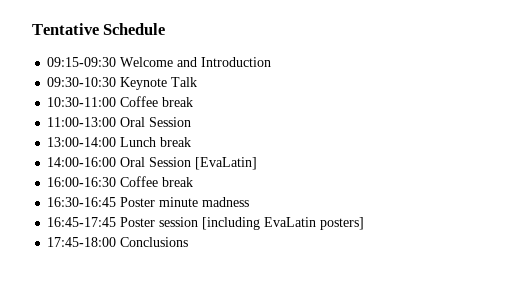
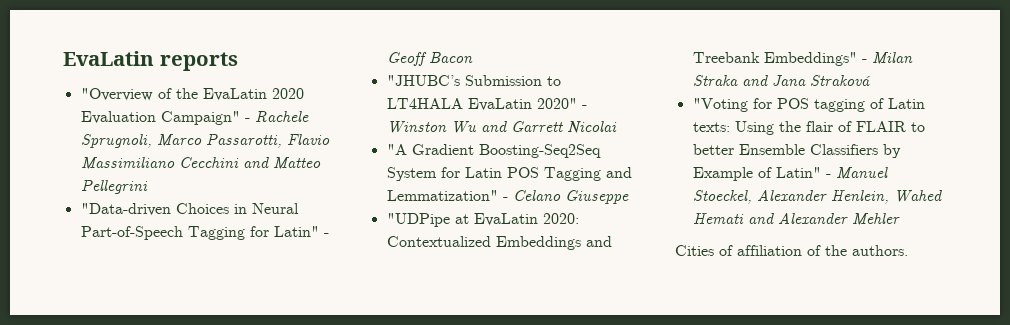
[32,23,166,35] [47,57,272,67] [47,77,198,90] [47,96,194,107] [47,117,192,127] [47,137,192,147] [47,157,258,170] [47,176,194,187] [47,197,250,207] [47,217,365,230] [47,237,189,247] Tentative Schedule // 09:15-09:30 Welcome and Introduction // 09:30-10:30 Keynote Talk // 10:30-11:00 Coffee break // 11:00-13:00 Oral Session // 13:00-14:00 Lunch break // 14:00-16:00 Oral Session [EvaLatin] // 16:00-16:30 Coffee break // 16:30-16:45 Poster minute madness // 16:45-17:45 Poster session [including EvaLatin posters] // 17:45-18:00 Conclusions -> [63,51,238,71] [80,88,304,101] [80,111,309,125] [80,133,330,148] [80,157,321,169] [80,179,148,194] [80,203,299,216] [80,226,329,240] [386,52,473,66] [386,75,561,86] [386,98,587,111] [386,121,617,134] [386,144,601,158] [386,167,632,181] [386,190,629,204] [386,213,579,227] [386,236,612,250] [692,52,913,66] [692,75,870,86] [692,98,925,112] [692,121,925,135] [692,144,901,158] [692,167,888,181] [692,189,942,204] [692,212,900,225] [675,245,908,256] EvaLatin reports // "Overview of the EvaLatin 2020 Evaluation Campaign" - Rachele Sprugnoli, Marco Passarotti, Flavio Massimiliano Cecchini and Matteo Pellegrini // "Data-driven Choices in Neural Part-of-Speech Tagging for Latin" - Geoff Bacon // "JHUBC’s Submission to LT4HALA EvaLatin 2020" - Winston Wu and Garrett Nicolai // "A Gradient Boosting-Seq2Seq System for Latin POS Tagging and Lemmatization" - Celano Giuseppe // "UDPipe at EvaLatin 2020: Contextualized Embeddings and Treebank Embeddings" - Milan Straka and Jana Straková // "Voting for POS tagging of Latin texts: Using the flair of FLAIR to better Ensemble Classifiers by Example of Latin" - Manuel Stoeckel, Alexander Henlein, Wahed Hemati and Alexander Mehler // Cities of affiliation of the authors.

